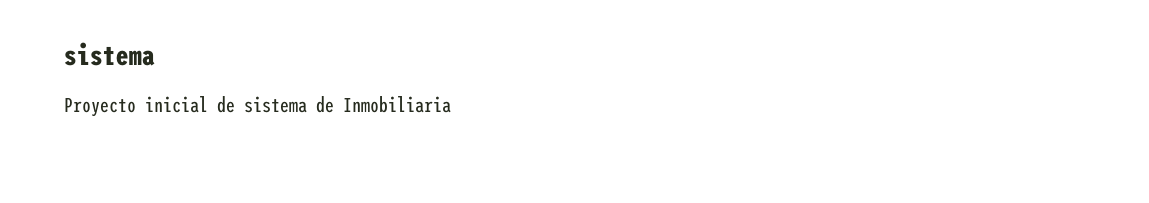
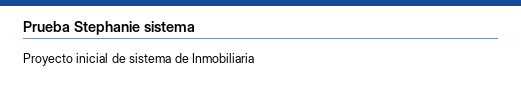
(64, 54) none -> [23,21,140,35] Prueba Stephanie

